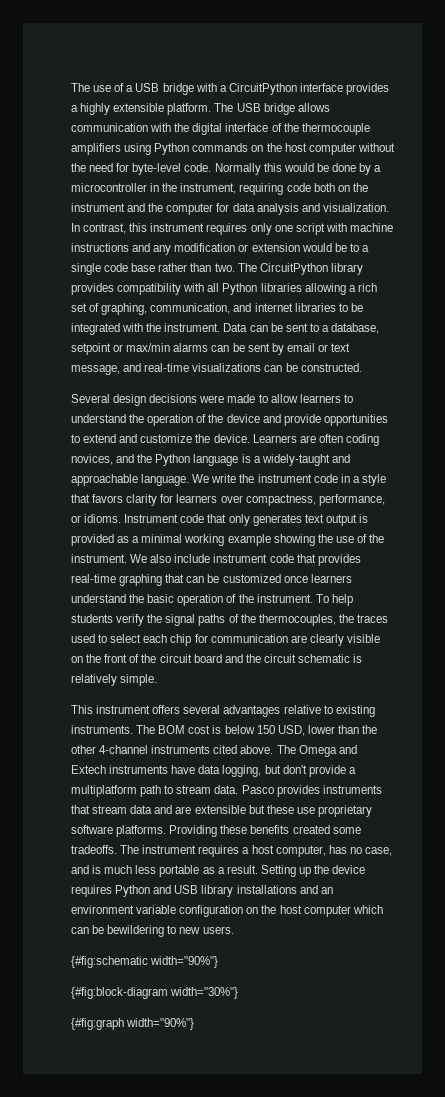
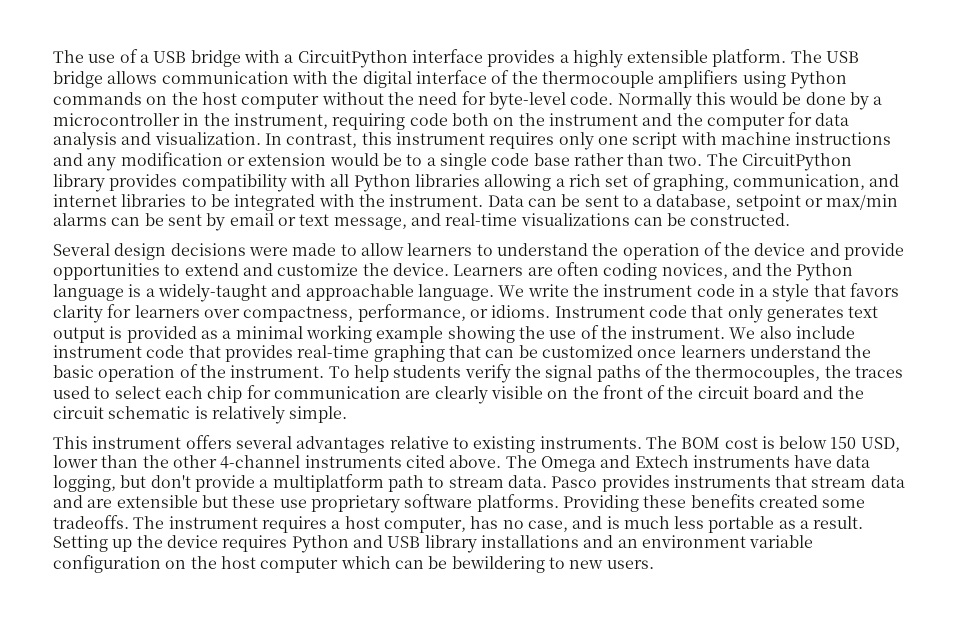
[71,956,219,968] [71,987,239,999] [71,1018,195,1030] // {#fig:schematic width="90%"} // {#fig:block-diagram width="30%"} // {#fig:graph width="90%"} -> (654, 564) none

